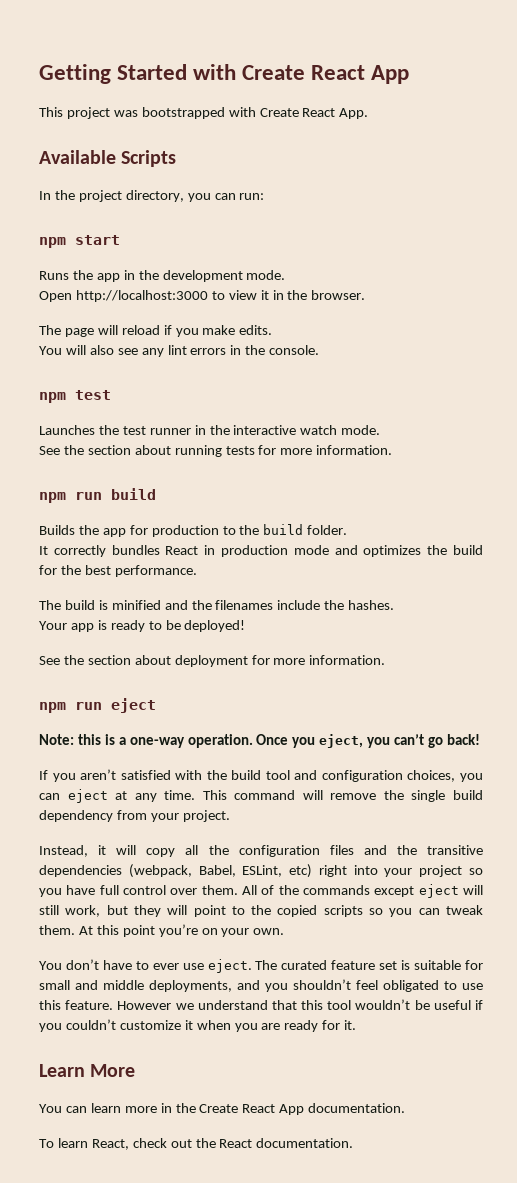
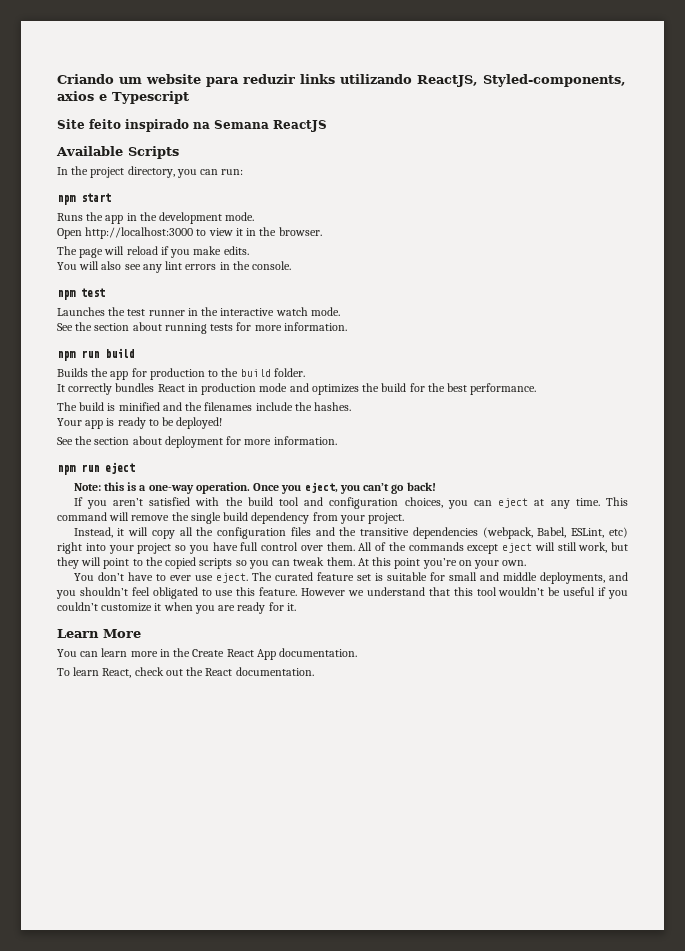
[39,64,410,84] [39,107,369,119] Getting Started with Create React App // This project was bootstrapped with Create React App. -> [57,74,626,87] [57,91,189,104] [57,119,327,132] Criando um website para reduzir links utilizando ReactJS, Styled-components, axios e Typescript // Site feito inspirado na Semana ReactJS

